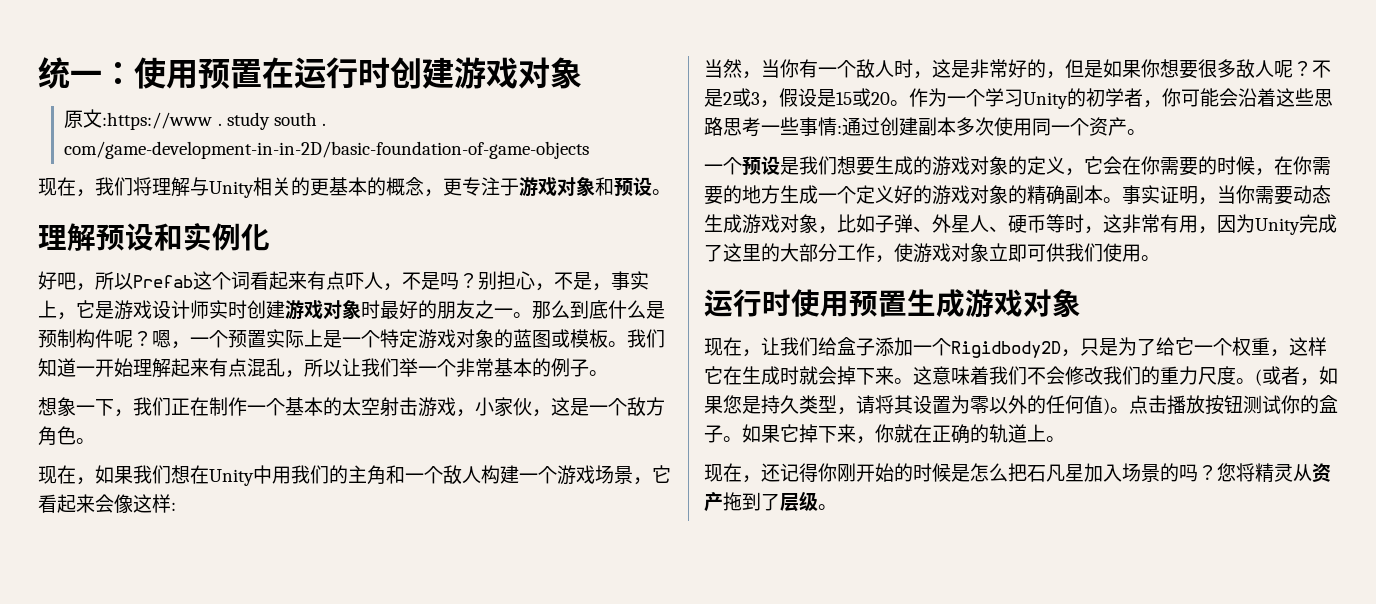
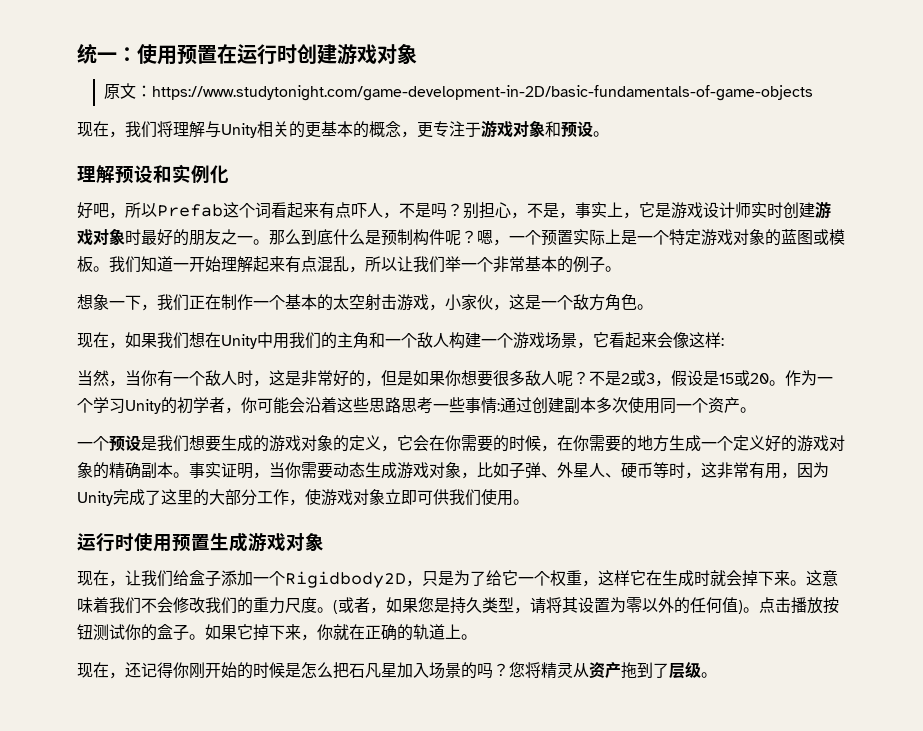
[102,112,327,130] [64,141,590,159] :https://www . study south . com/game-development-in-in-2D/basic-foundation-of-game-objects -> [135,85,813,101] ：https://www.studytonight.com/game-development-in-2D/basic-fundamentals-of-game-objects

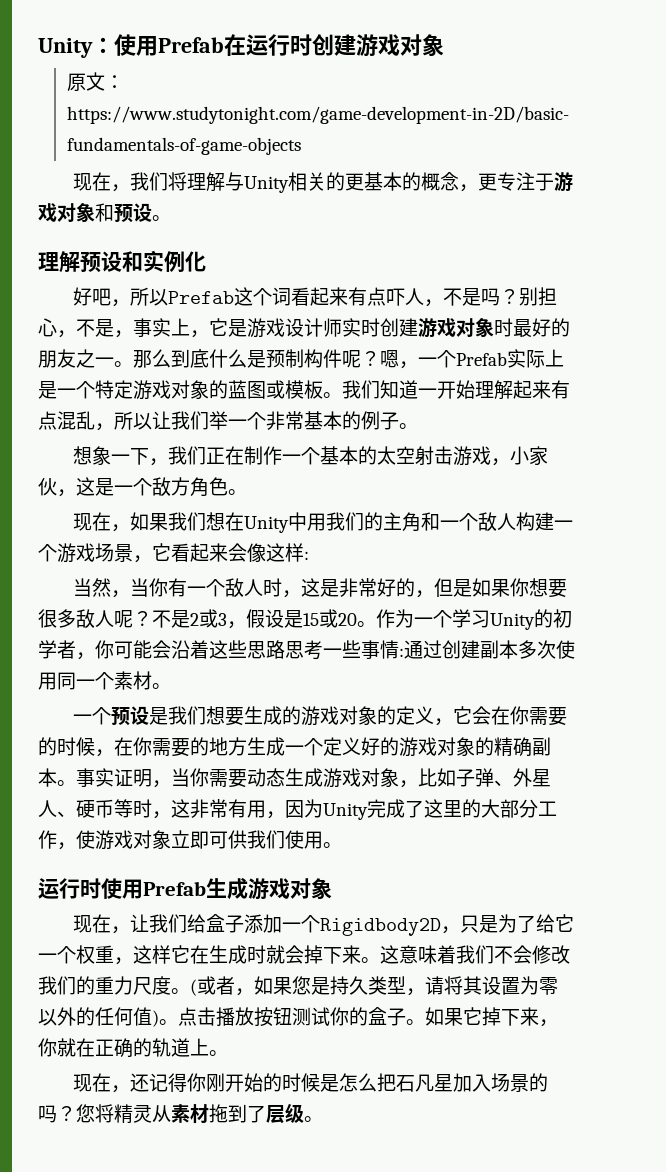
[77,43,117,64] 统一 -> [38,38,93,58] Unity
[177,44,217,65] 预置 -> [158,37,224,53] Prefab
[541,229,573,246] 预置 -> [456,352,507,366] Prefab
[708,397,740,413] 资产 -> [114,671,152,690] 素材
[172,533,210,552] 预置 -> [143,881,206,896] Prefab
[589,662,621,679] 资产 -> [171,1104,209,1124] 素材

